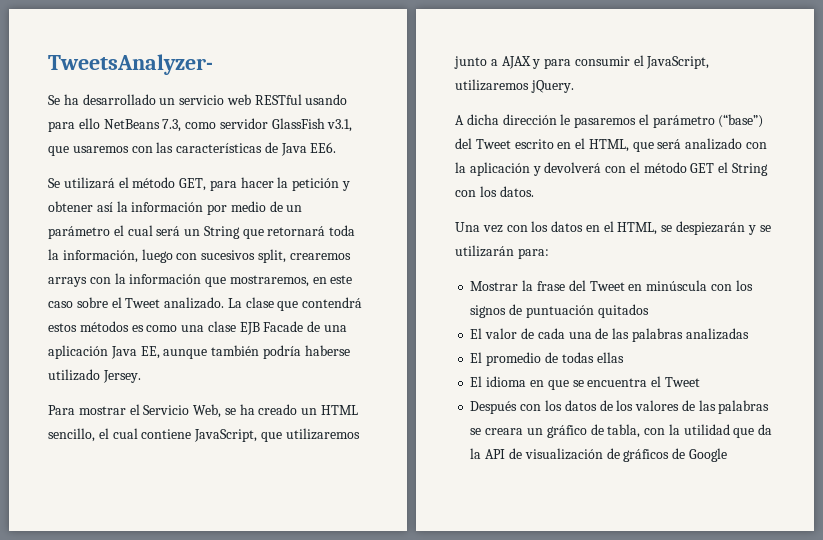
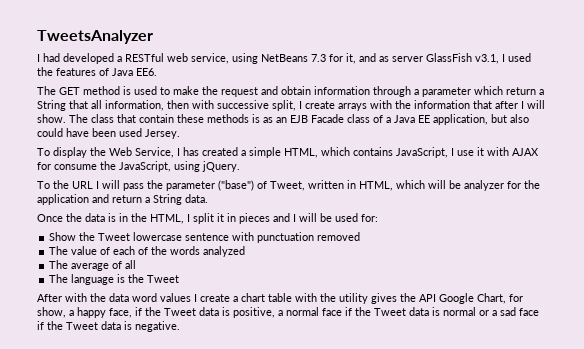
[48,54,213,75] [48,94,348,105] [48,118,353,132] [48,142,337,156] [48,177,351,191] [48,201,303,215] [48,225,356,239] [48,249,351,263] [48,273,353,287] [48,297,363,311] [48,321,348,335] [48,345,350,359] [48,369,141,383] [48,404,359,418] [48,428,360,442] [454,55,710,69] [455,79,574,93] [455,114,764,128] [455,138,768,152] [455,162,769,176] [455,186,534,197] [455,221,771,235] [455,245,549,259] [470,280,753,291] [470,304,649,318] [470,328,749,342] [470,352,624,366] [470,376,700,390] [470,400,770,414] [470,424,773,438] [470,448,727,462] TweetsAnalyzer- // Se ha desarrollado un servicio web RESTful usando para ello NetBeans 7.3, como servidor GlassFish v3.1, que usaremos con las características de Java EE6. // Se utilizará el método GET, para hacer la petición y obtener así la información por medio de un parámetro el cual será un String que retornará toda la información, luego con sucesivos split, crearemos arrays con la información que mostraremos, en este caso sobre el Tweet analizado. La clase que contendrá estos métodos es como una clase EJB Facade de una aplicación Java EE, aunque también podría haberse utilizado Jersey. // Para mostrar el Servicio Web, se ha creado un HTML sencillo, el cual contiene JavaScript, que utilizaremos junto a AJAX y para consumir el JavaScript, utilizaremos jQuery. // A dicha dirección le pasaremos el parámetro (“base”) del Tweet escrito en el HTML, que será analizado con la aplicación y devolverá con el método GET el String con los datos. // Una vez con los datos en el HTML, se despiezarán y se utilizarán para: // Mostrar la frase del Tweet en minúscula con los signos de puntuación quitados // El valor de cada una de las palabras analizadas // El promedio de todas ellas // El idioma en que se encuentra el Tweet // Después con los datos de los valores de las palabras se creara un gráfico de tabla, con la utilidad que da la API de visualización de gráficos de Google -> [37,30,153,44] [37,53,531,64] [37,67,157,76] [37,86,544,97] [37,100,545,111] [37,114,529,125] [37,128,180,139] [37,147,539,158] [37,161,240,172] [37,180,540,191] [37,194,208,205] [37,213,378,224] [49,232,361,243] [49,246,246,257] [49,260,137,271] [49,274,180,285] [37,293,523,304] [37,307,539,318] [37,321,180,332] TweetsAnalyzer // I had developed a RESTful web service, using NetBeans 7.3 for it, and as server GlassFish v3.1, I used the features of Java EE6. // The GET method is used to make the request and obtain information through a parameter which return a String that all information, then with successive split, I create arrays with the information that after I will show. The class that contain these methods is as an EJB Facade class of a Java EE application, but also could have been used Jersey. // To display the Web Service, I has created a simple HTML, which contains JavaScript, I use it with AJAX for consume the JavaScript, using jQuery. // To the URL I will pass the parameter ("base") of Tweet, written in HTML, which will be analyzer for the application and return a String data. // Once the data is in the HTML, I split it in pieces and I will be used for: // Show the Tweet lowercase sentence with punctuation removed // The value of each of the words analyzed // The average of all // The language is the Tweet // After with the data word values I create a chart table with the utility gives the API Google Chart, for show, a happy face, if the Tweet data is positive, a normal face if the Tweet data is normal or a sad face if the Tweet data is negative.

